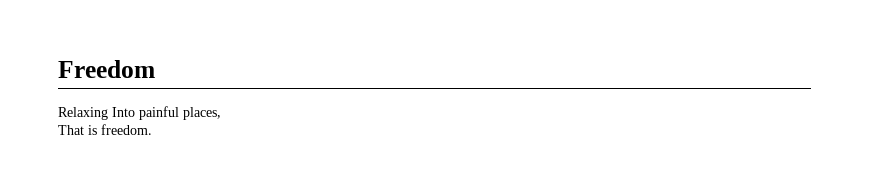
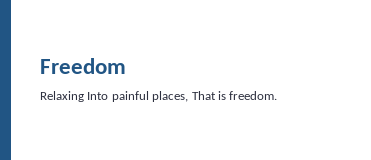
(221, 113) // -> (189, 96) none

